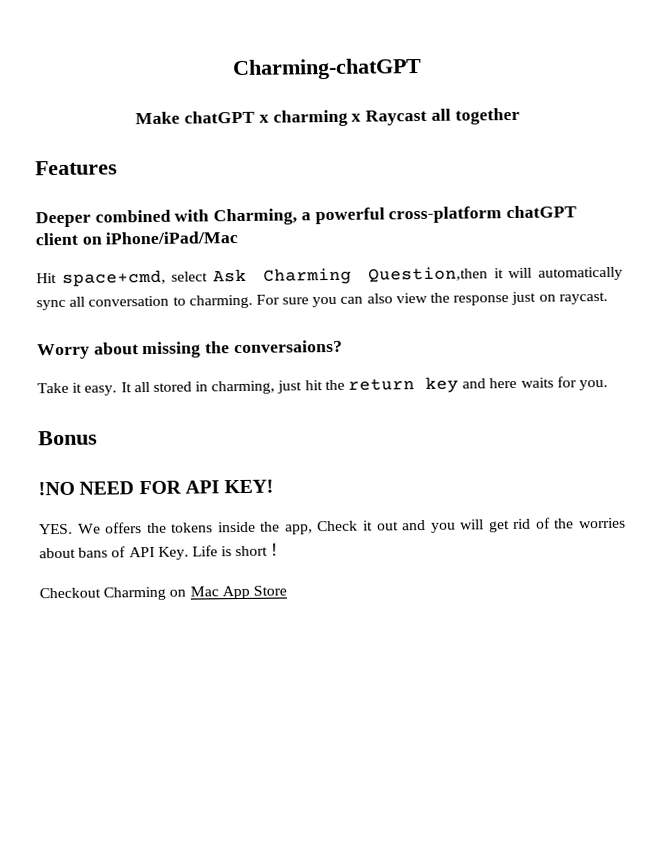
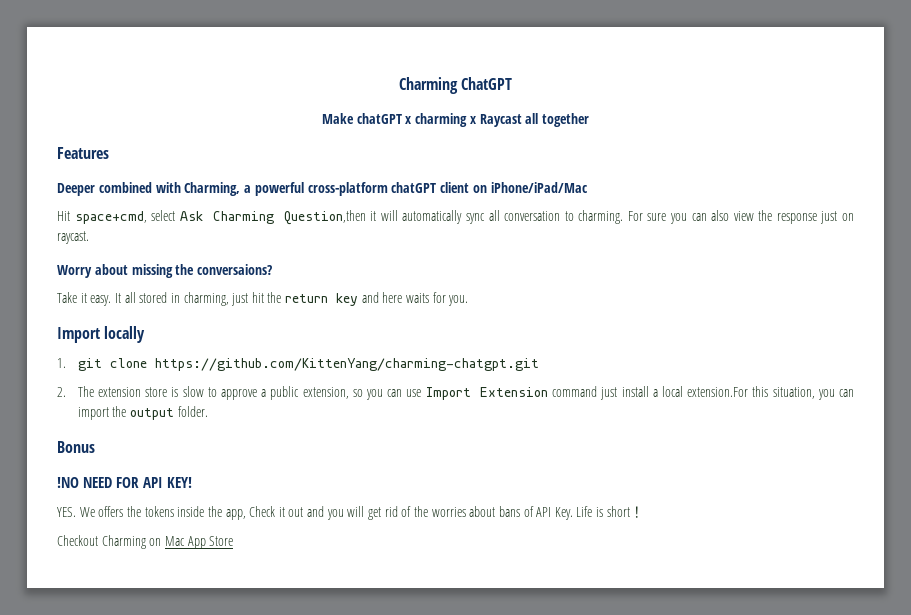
[232,57,422,81] Charming-chatGPT -> [398,77,513,94] Charming ChatGPT
(608, 385) none -> [57,326,146,343] [57,358,539,371] [57,386,855,400] [77,406,208,420] // Import locally // 1. git clone https://github.com/KittenYang/charming-chatgpt.git // 2. The extension store is slow to approve a public extension, so you can use Import Extension command just install a local extension.For this situation, you can import the output folder.

